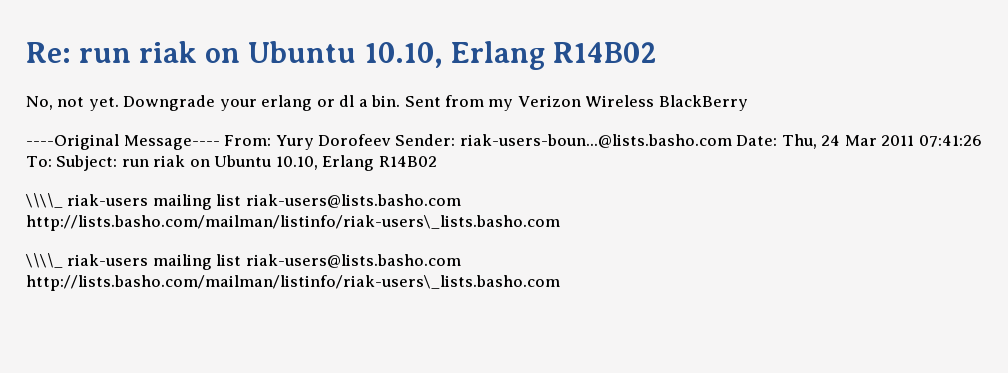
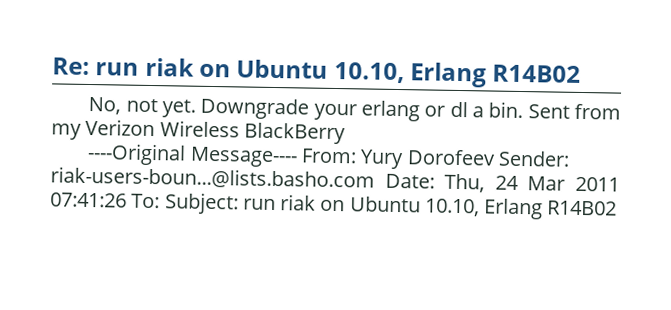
[25,193,461,210] [26,215,560,231] [25,253,461,270] [26,275,560,291] // \\\\_ riak-users mailing list riak-users@lists.basho.com http://lists.basho.com/mailman/listinfo/riak-users\_lists.basho.com // \\\\_ riak-users mailing list riak-users@lists.basho.com http://lists.basho.com/mailman/listinfo/riak-users\_lists.basho.com -> (618, 208) none

